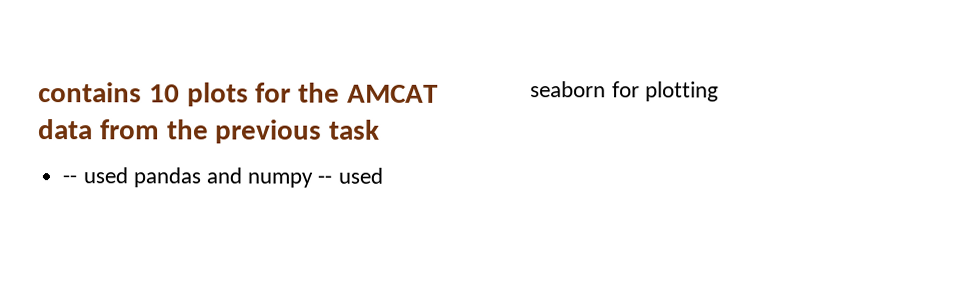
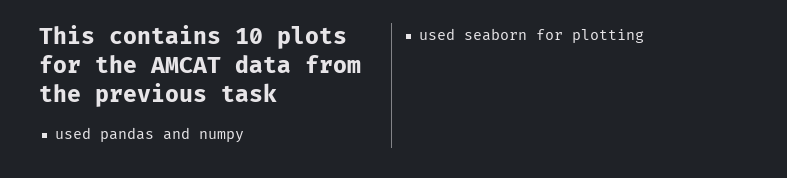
(38, 92) none -> [39,25,95,44] This
[62,175,78,184] -- -> (277, 92) none
[317,175,333,184] -- -> (244, 137) //

